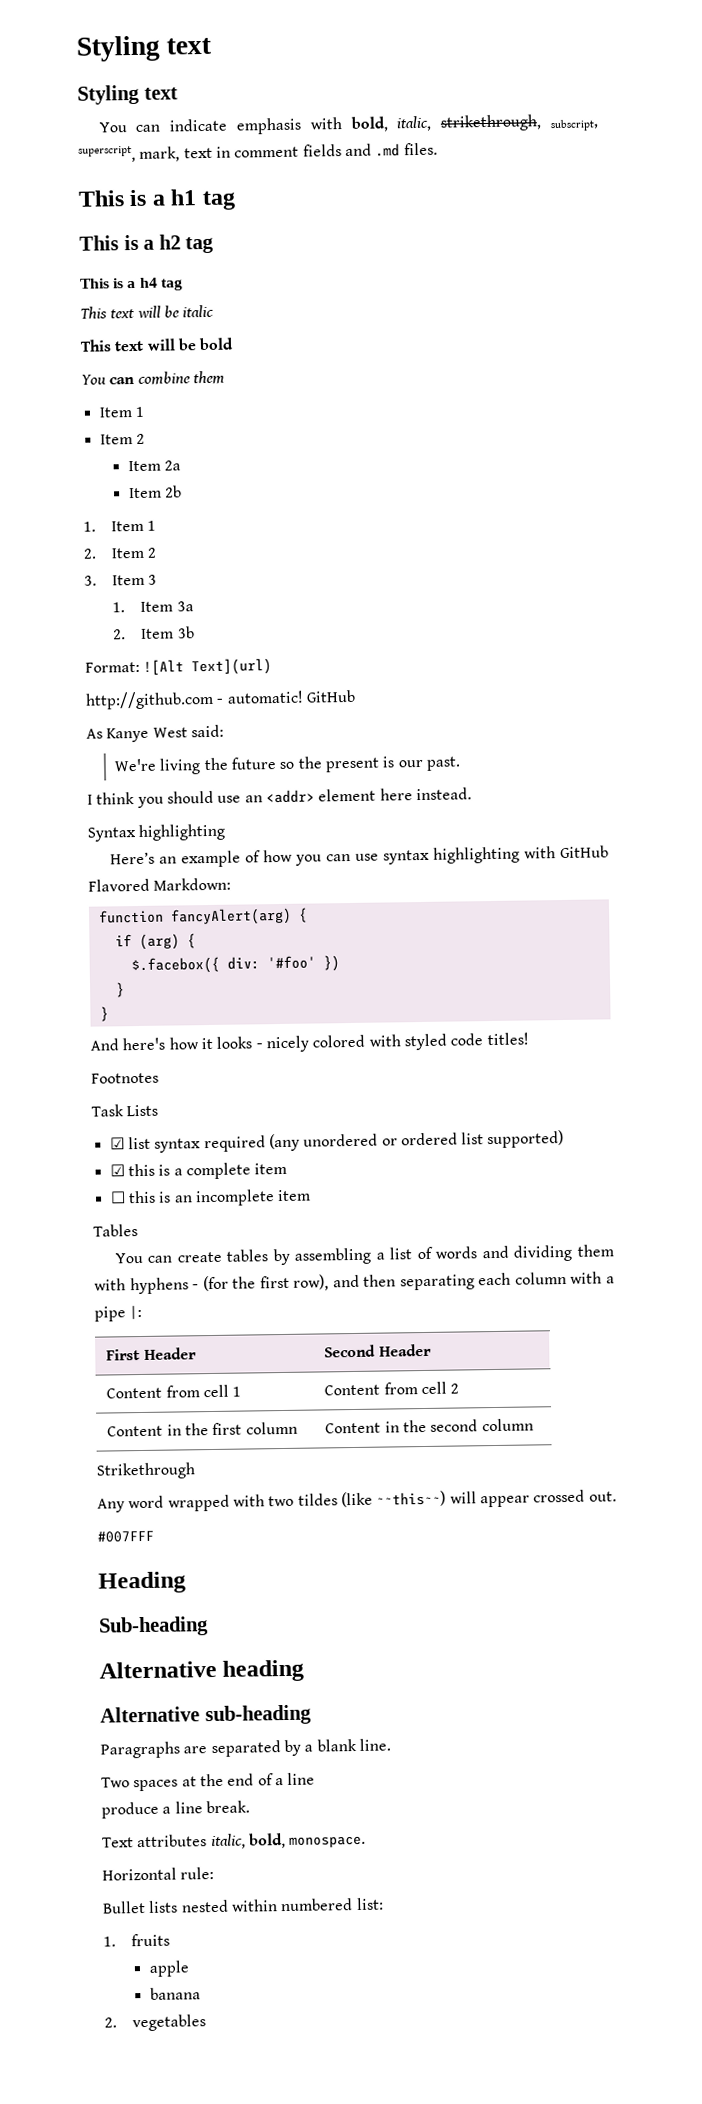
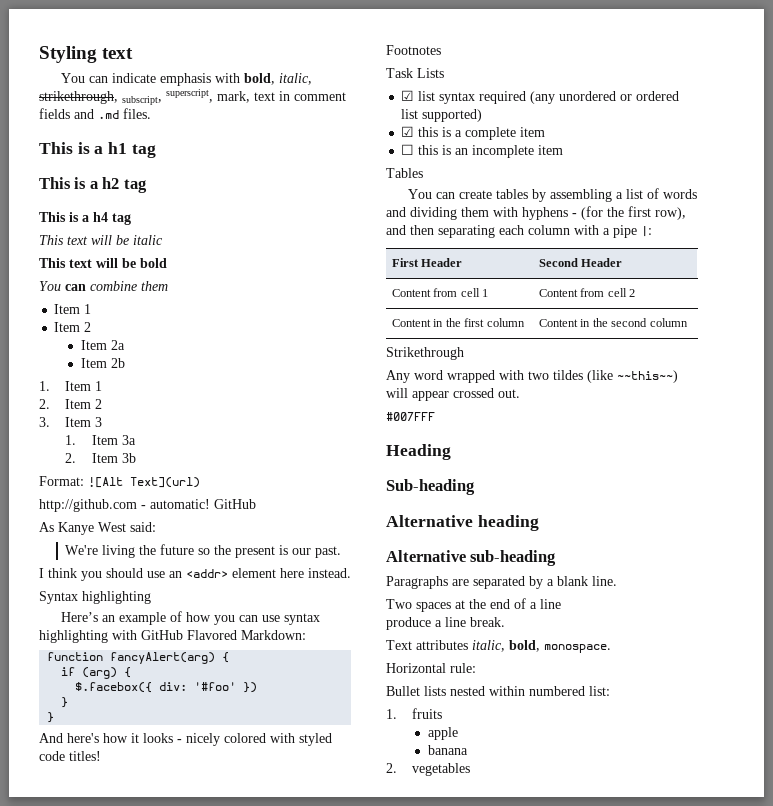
[76,35,213,62] [77,84,178,105] Styling text // Styling text -> [39,46,134,63] Styling text

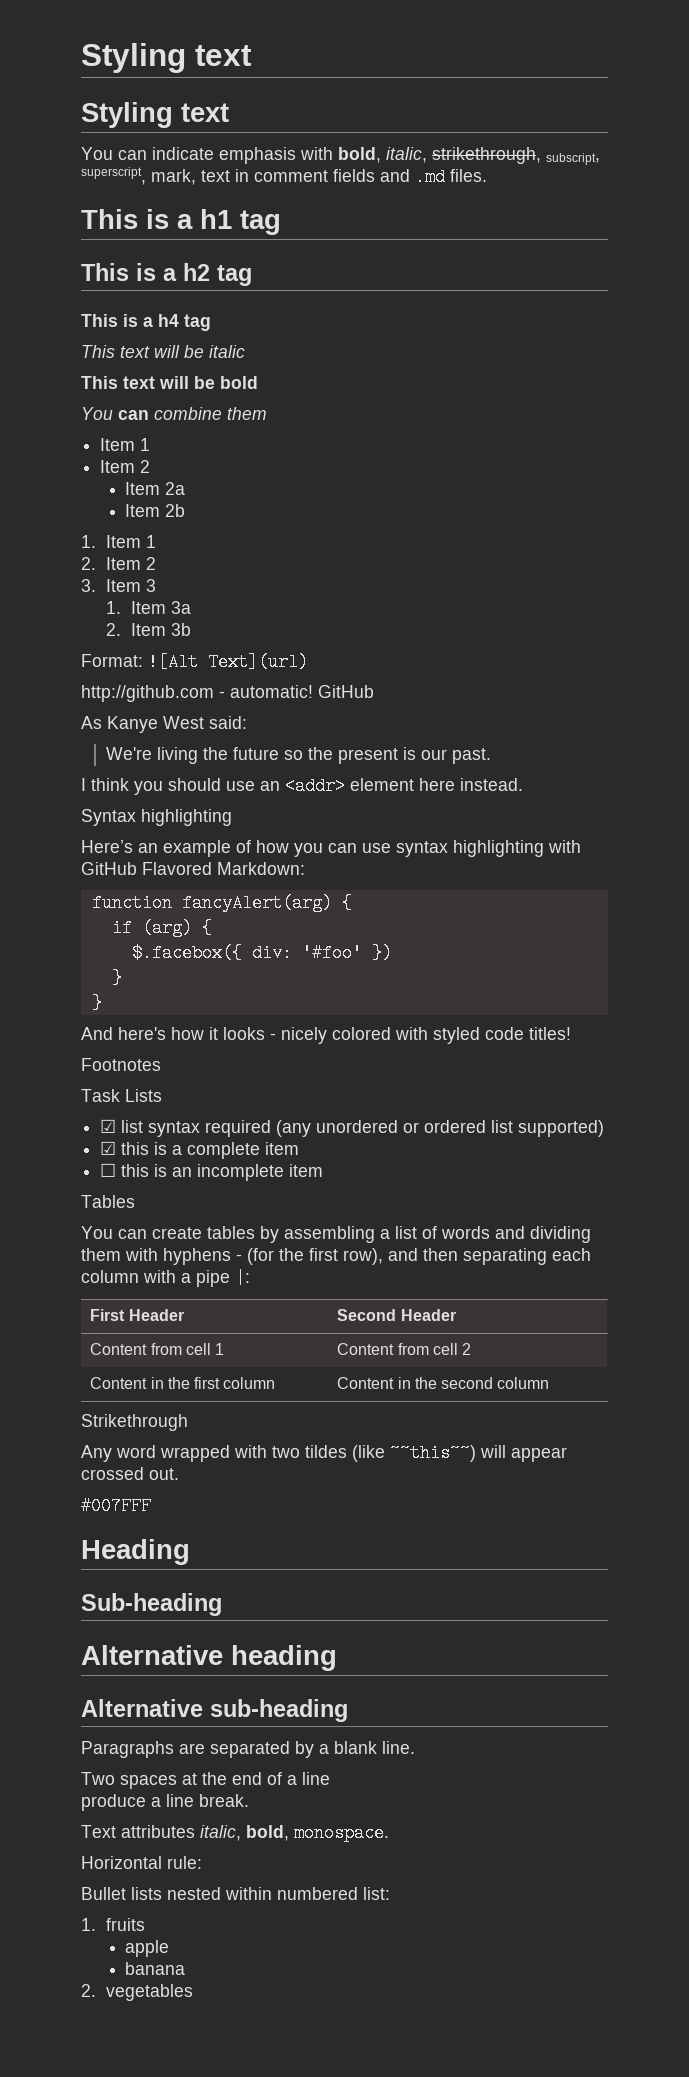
[39,46,134,63] Styling text -> [81,43,252,73] [81,102,229,128] Styling text // Styling text

